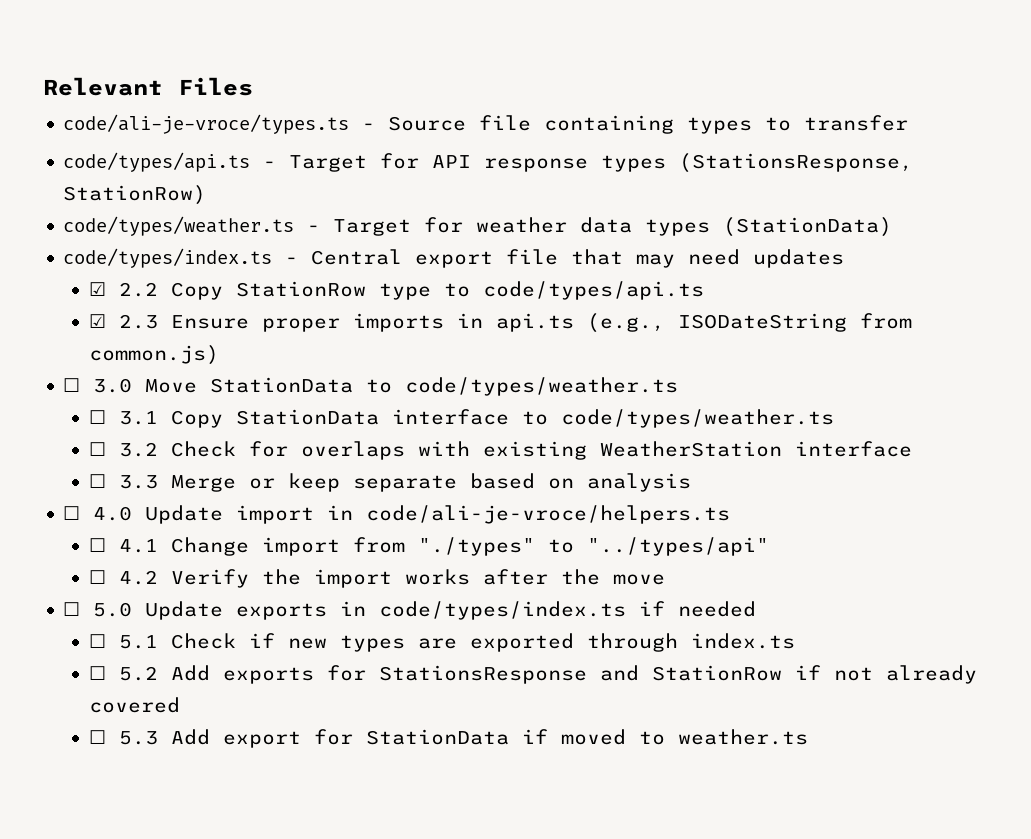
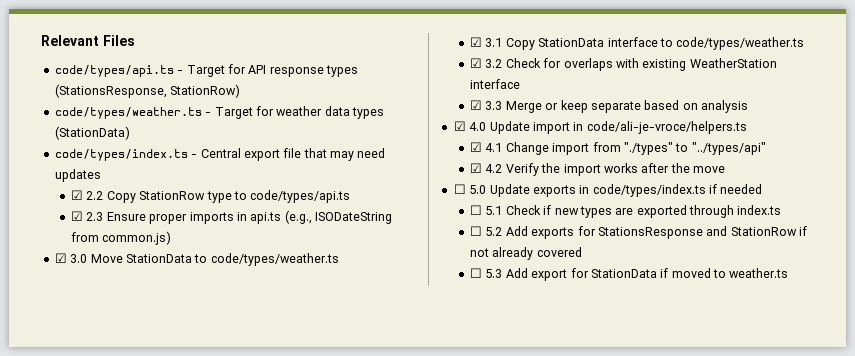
[63,114,909,134] // code/ali-je-vroce/types.ts - Source file containing types to transfer -> (135, 40) none
[63,378,81,392] ☐ -> [54,253,67,263] ☑
[88,410,106,424] ☐ -> [470,37,483,47] ☑
[88,442,106,456] ☐ -> [470,58,483,68] ☑
[88,474,106,488] ☐ -> [470,100,483,110] ☑
[63,506,81,520] ☐ -> [453,121,466,131] ☑
[88,538,106,552] ☐ -> [470,142,483,152] ☑
[88,570,106,584] ☐ -> [470,163,483,173] ☑

